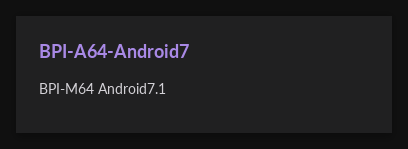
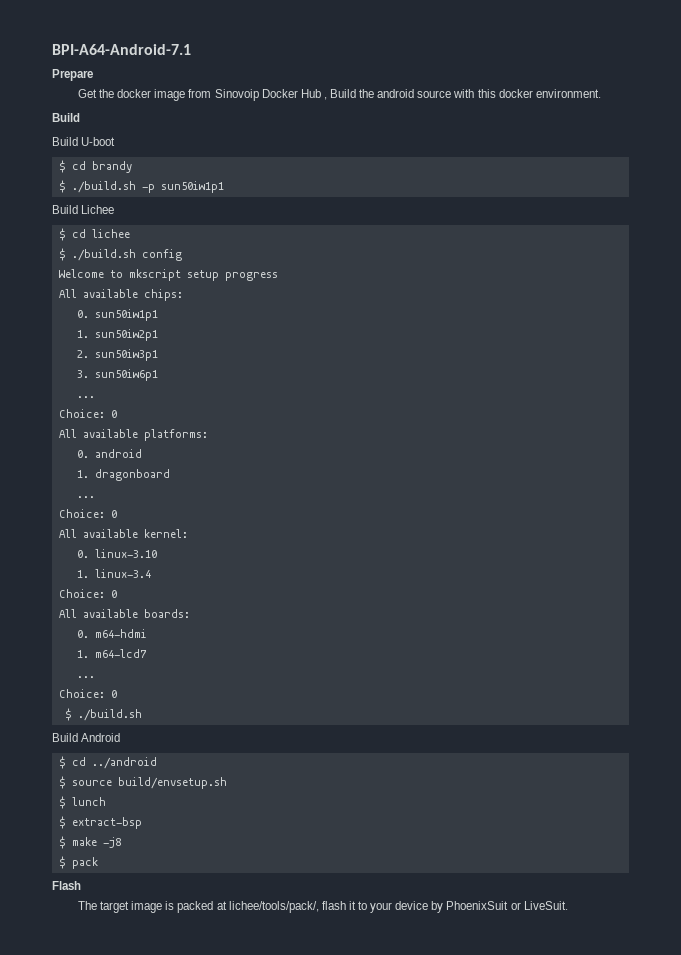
[39,44,189,58] [39,83,166,94] BPI-A64-Android7 // BPI-M64 Android7.1 -> [52,44,191,55] [52,69,93,81] [78,89,601,101] [52,113,80,122] [52,137,116,146] [58,160,132,173] [58,180,224,193] [52,205,115,214] [58,228,130,241] [58,248,182,261] [58,269,278,281] [58,289,183,301] [76,309,158,321] [76,329,158,341] [76,349,158,361] [76,369,158,381] [76,396,95,398] [58,409,117,418] [58,429,208,441] [76,449,142,458] [76,469,170,481] [76,496,95,498] [58,509,117,518] [58,529,188,538] [76,549,157,558] [76,569,151,578] [58,589,117,598] [58,609,190,618] [76,629,147,638] [76,649,147,658] [76,676,95,678] [58,689,117,698] [64,708,142,721] [52,733,121,742] [58,756,157,769] [58,776,227,789] [58,796,106,809] [58,816,142,829] [58,836,121,849] [58,856,98,869] [52,881,81,890] [78,901,568,913] BPI-A64-Android-7.1 // Prepare // Get the docker image from Sinovoip Docker Hub , Build the android source with this docker environment. // Build // Build U-boot // $ cd brandy // $ ./build.sh -p sun50iw1p1 // Build Lichee // $ cd lichee // $ ./build.sh config // Welcome to mkscript setup progress // All available chips: // 0. sun50iw1p1 // 1. sun50iw2p1 // 2. sun50iw3p1 // 3. sun50iw6p1 // ... // Choice: 0 // All available platforms: // 0. android // 1. dragonboard // ... // Choice: 0 // All available kernel: // 0. linux-3.10 // 1. linux-3.4 // Choice: 0 // All available boards: // 0. m64-hdmi // 1. m64-lcd7 // ... // Choice: 0 // $ ./build.sh // Build Android // $ cd ../android // $ source build/envsetup.sh // $ lunch // $ extract-bsp // $ make -j8 // $ pack // Flash // The target image is packed at lichee/tools/pack/, flash it to your device by PhoenixSuit or LiveSuit.

